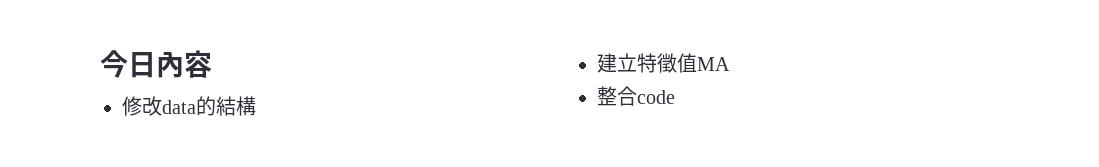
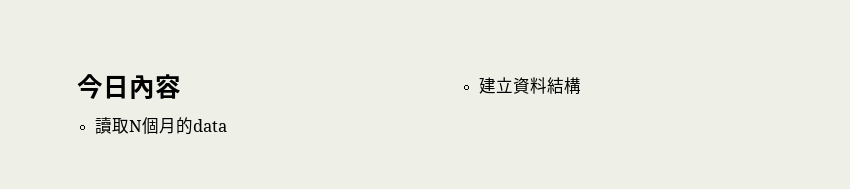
[122,96,162,116] 修改 -> [95,117,194,135] 讀取N個月的
[196,96,256,116] 的結構 -> (228, 125) none
[637,53,730,73] [597,86,675,106] 特徵值MA // 整合code -> [513,77,582,94] 資料結構

